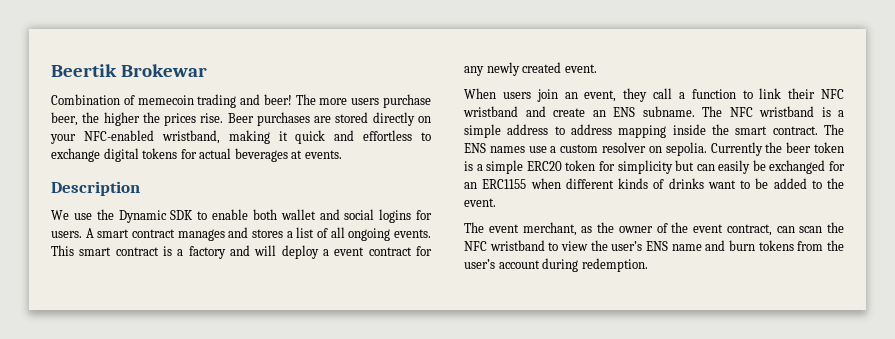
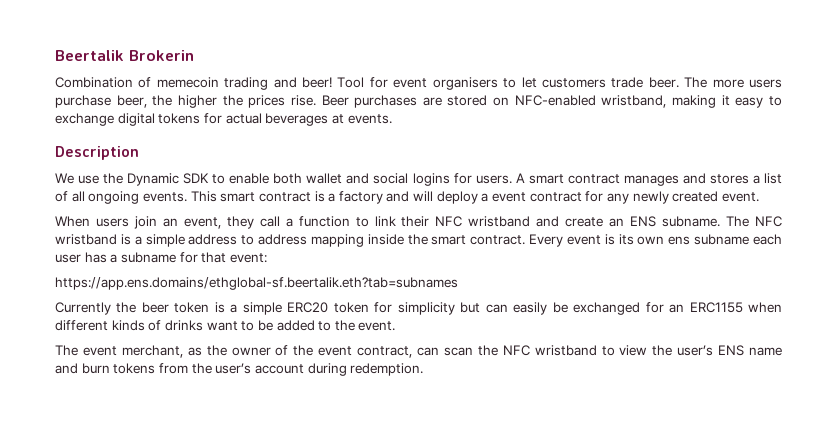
[51,64,207,77] Beertik Brokewar -> [55,50,194,61] Beertalik Brokerin
(292, 99) none -> [337,77,679,90] Tool for event organisers to let customers trade beer.
[372,112,431,126] [50,134,76,144] directly on your -> [493,97,510,106] on
[295,130,413,144] quick and effortless -> [735,97,764,108] easy
[824,124,844,135] [464,142,707,156] The ENS names use a custom resolver on sepolia. -> [529,234,783,247] [55,252,267,263] [55,277,458,290] Every event is its own ens subname each user has a subname for that event: // https://app.ens.domains/ethglobal-sf.beertalik.eth?tab=subnames //

